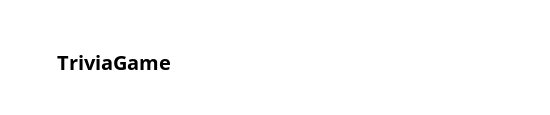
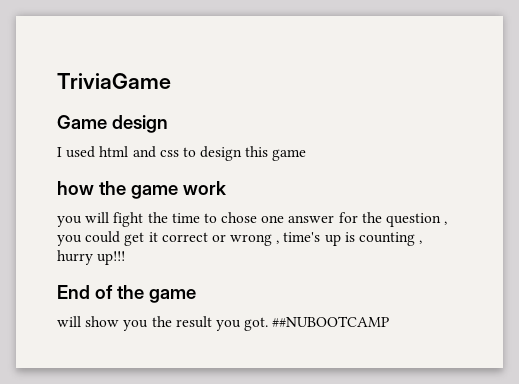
(171, 62) none -> [57,115,168,133] [57,146,307,161] [57,181,226,199] [57,212,448,227] [57,231,423,246] [57,250,126,265] [57,285,196,303] [57,316,390,331] // Game design // I used html and css to design this game // how the game work // you will fight the time to chose one answer for the question , you could get it correct or wrong , time's up is counting , hurry up!!! // End of the game // will show you the result you got. ##NUBOOTCAMP

